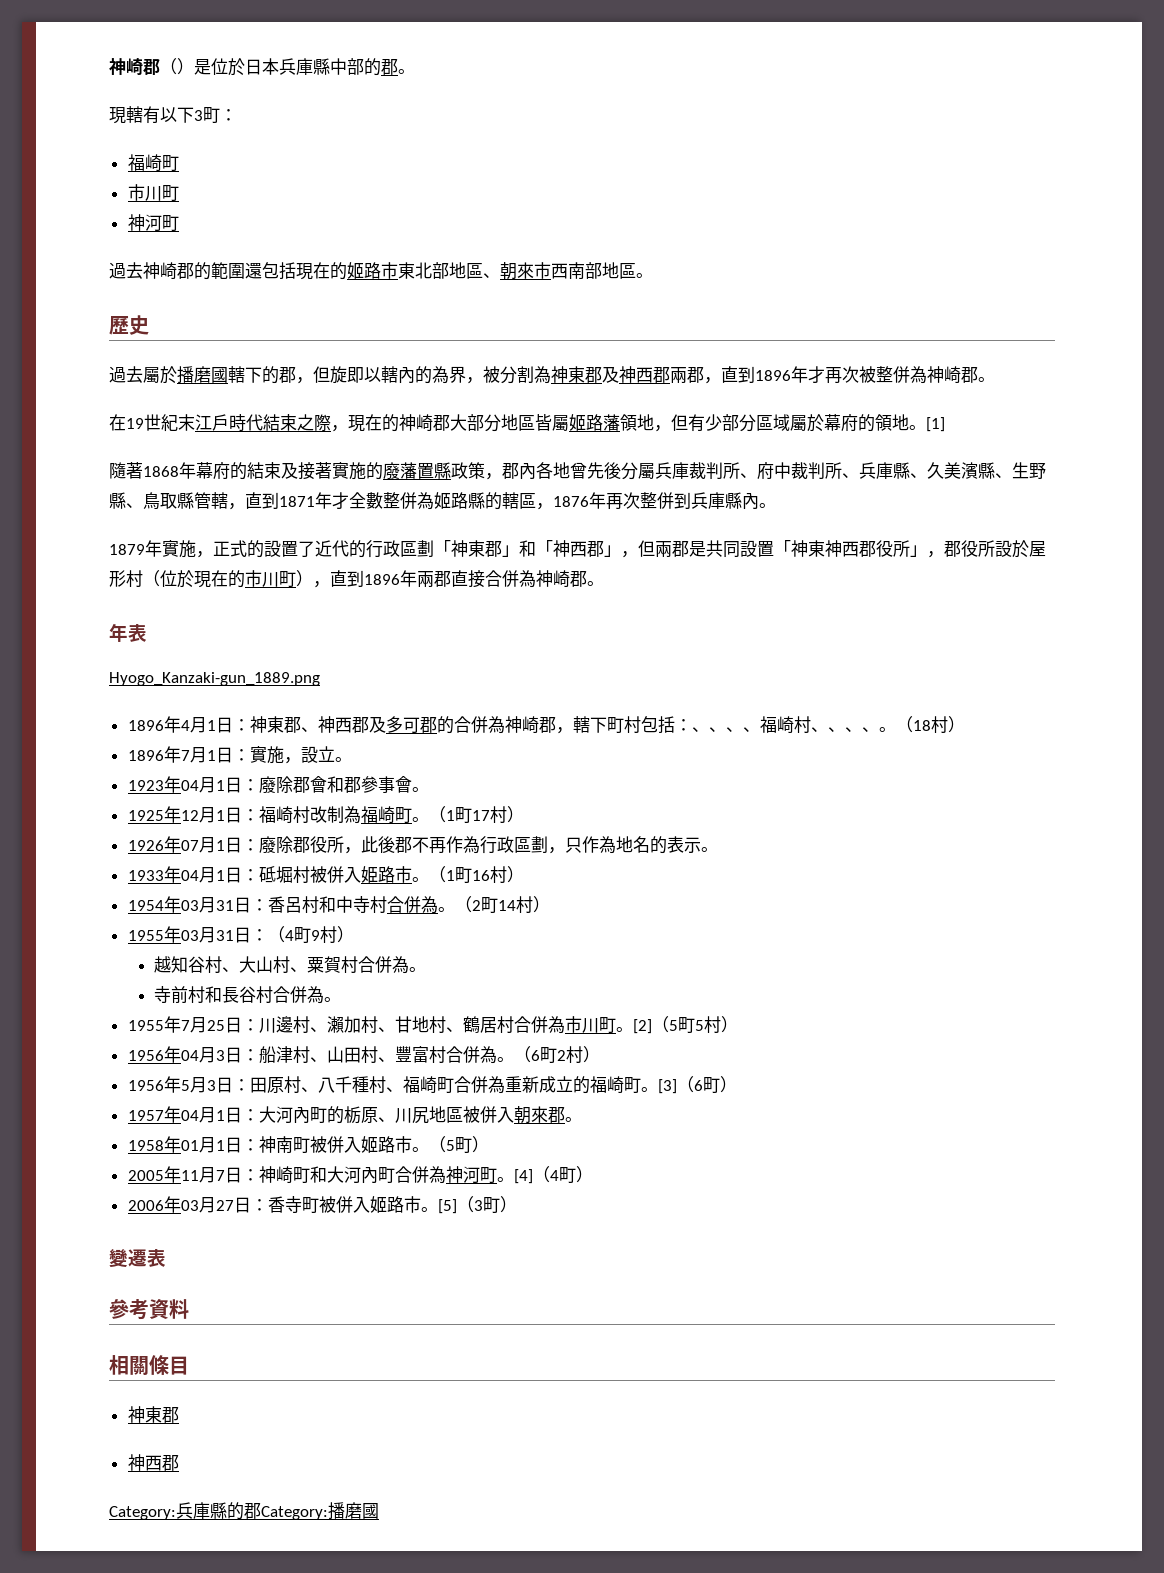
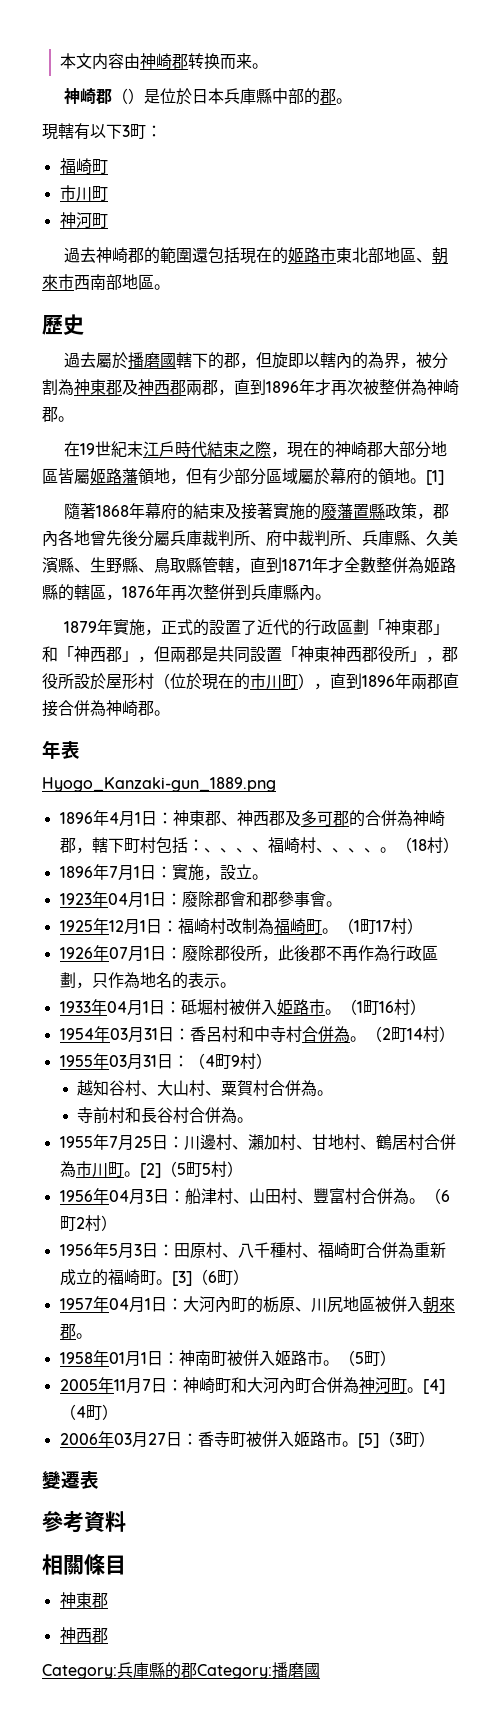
(109, 66) none -> [59,53,268,70] 本文内容由神崎郡转换而来。 //

